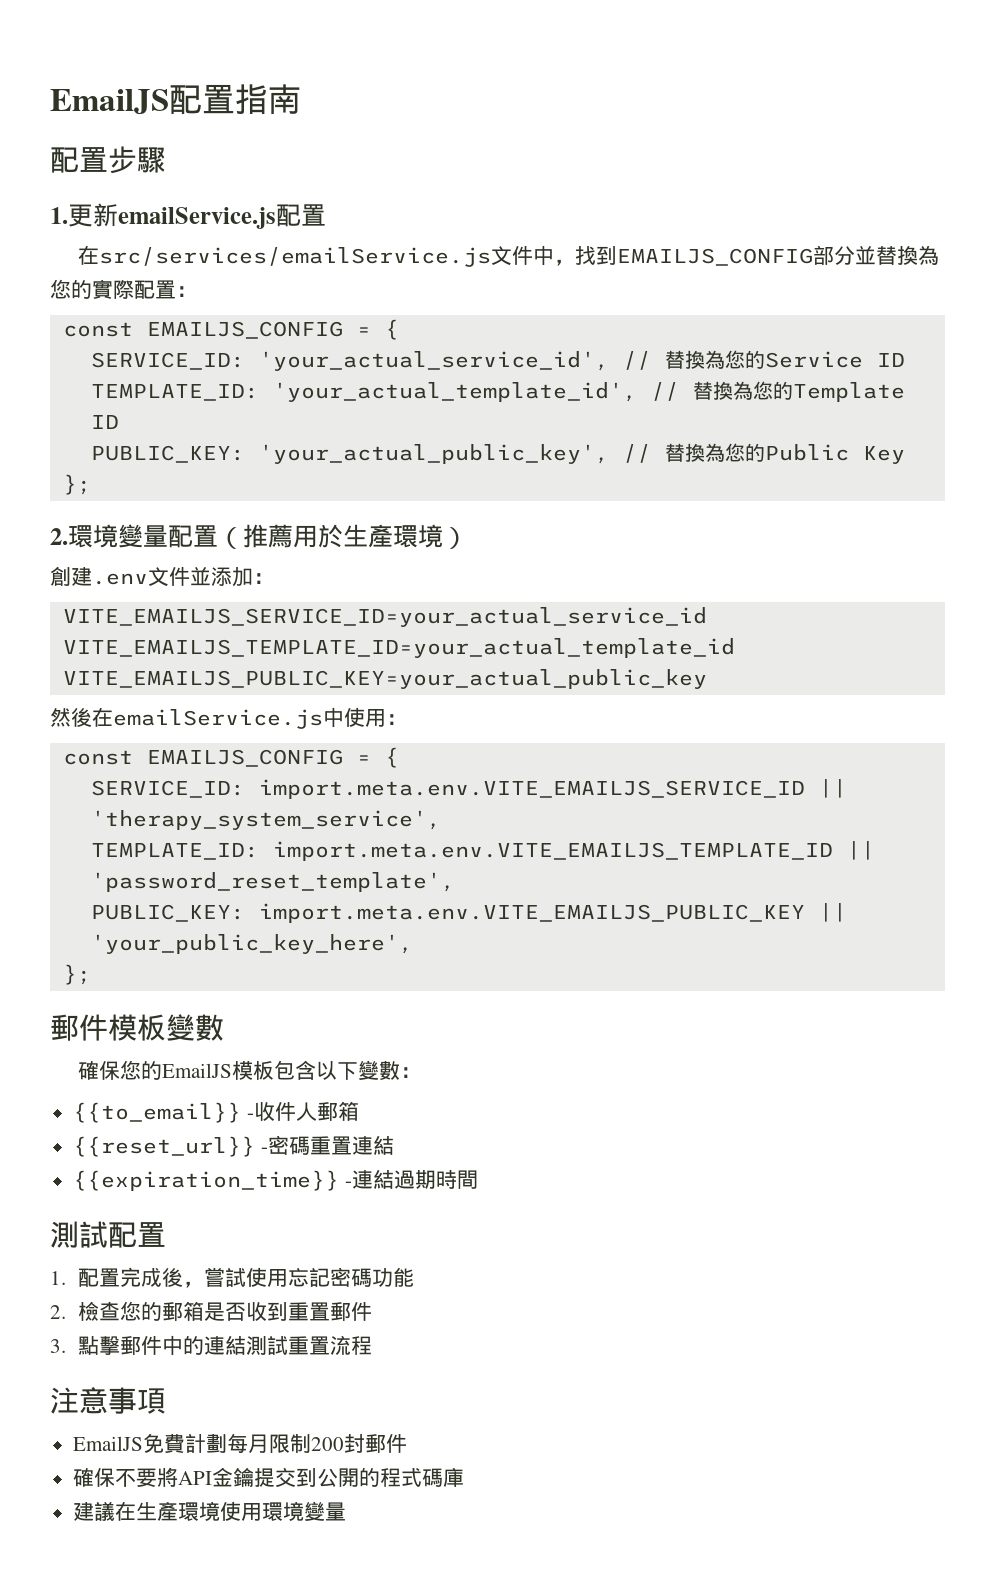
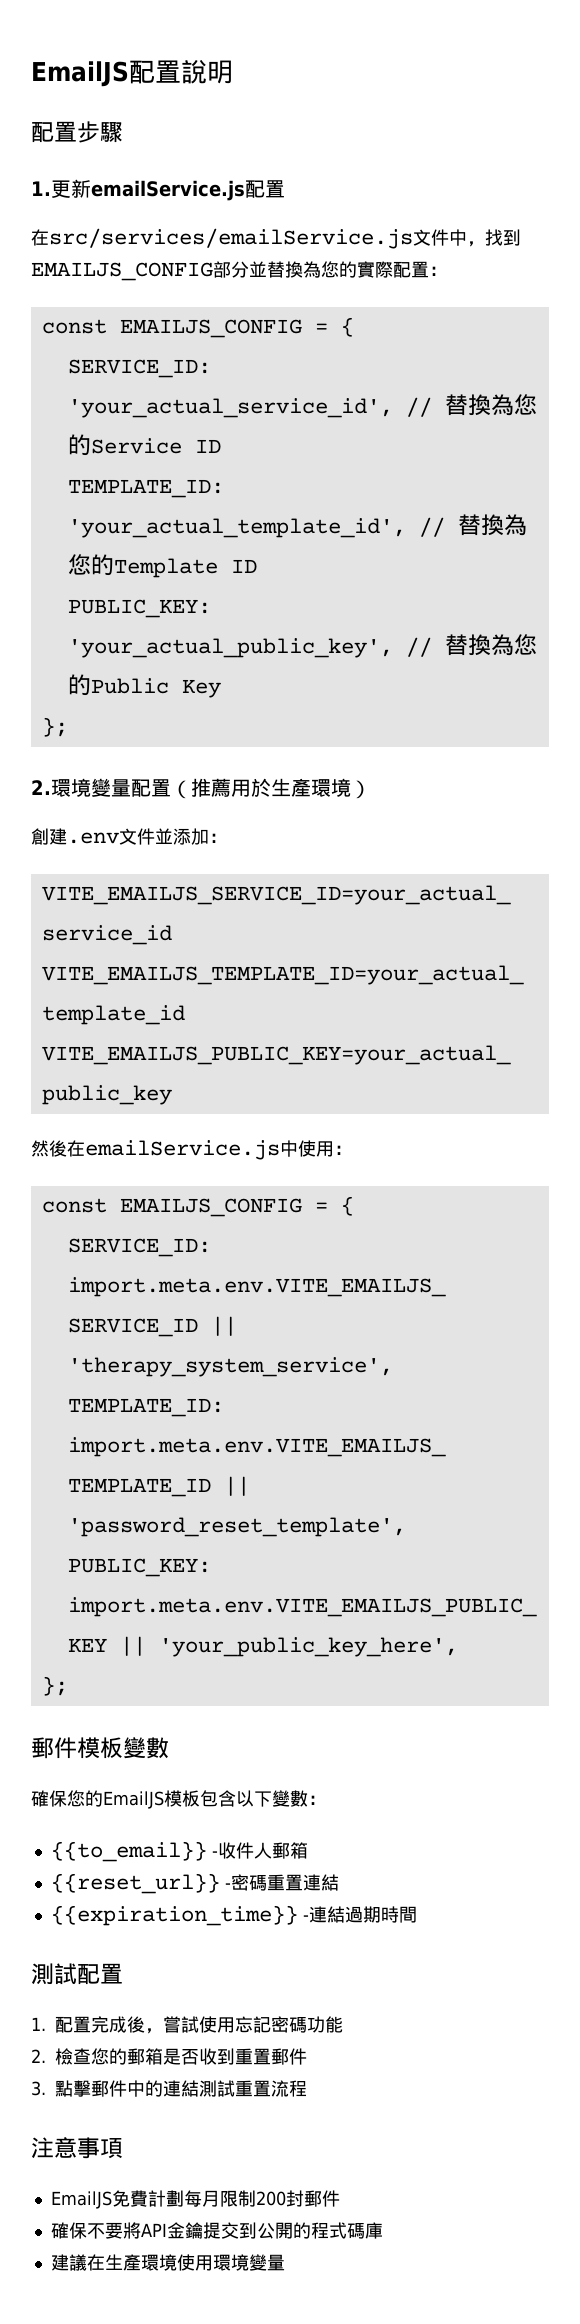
[235,84,301,114] 指南 -> [181,59,233,84] 說明

